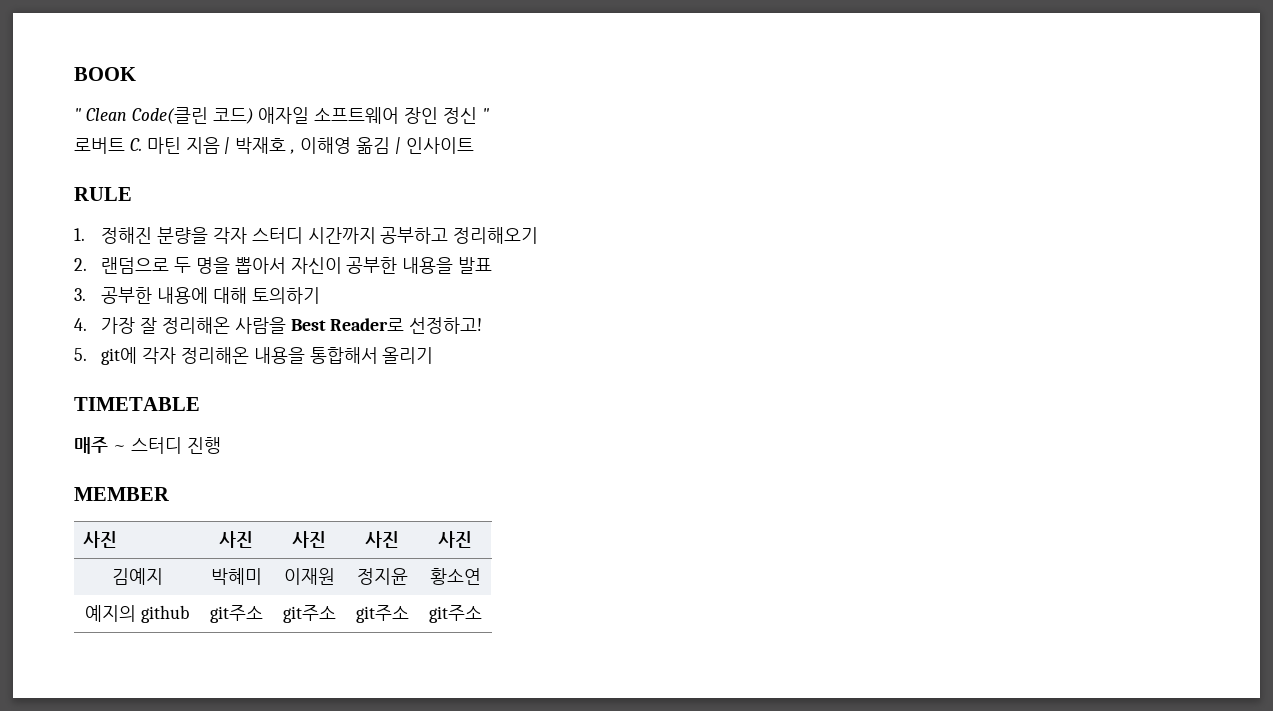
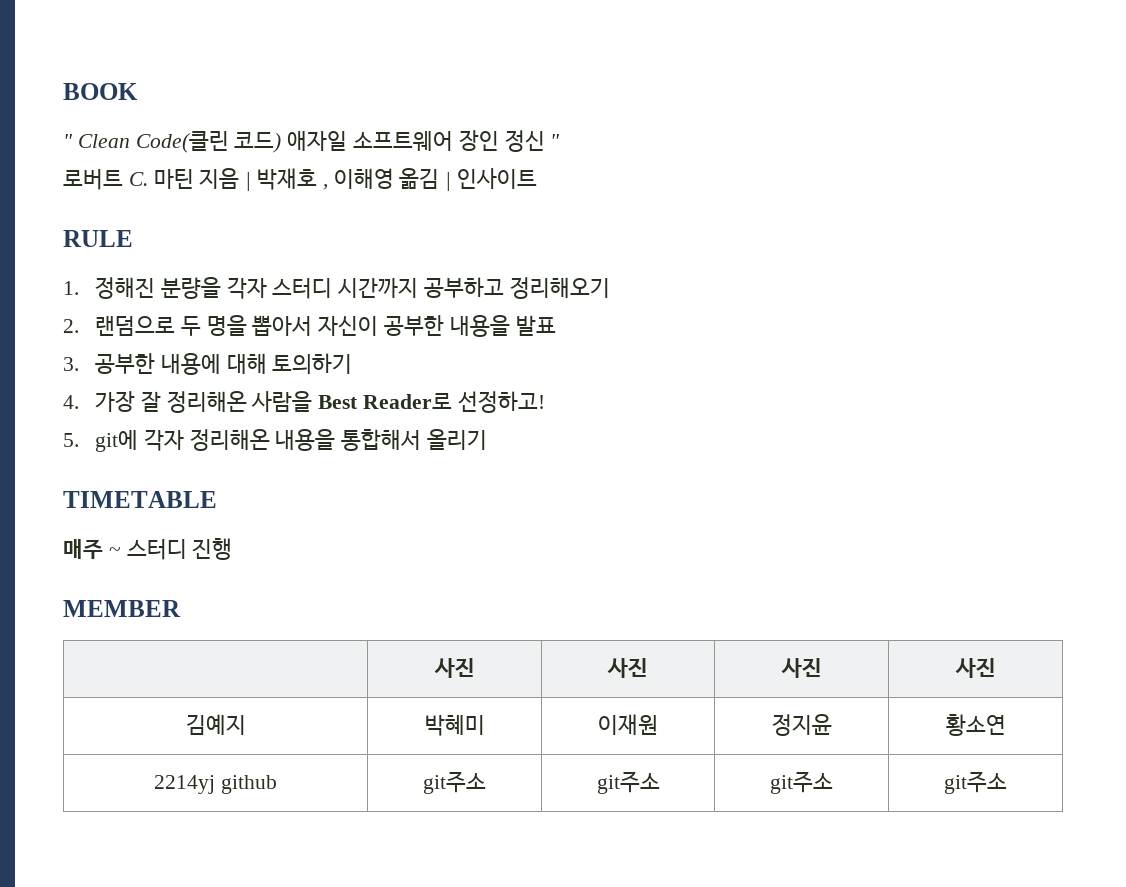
[83,531,118,548] 사진 -> (181, 608) none
[85,605,137,622] 예지의 -> [154,775,216,794] 2214yj

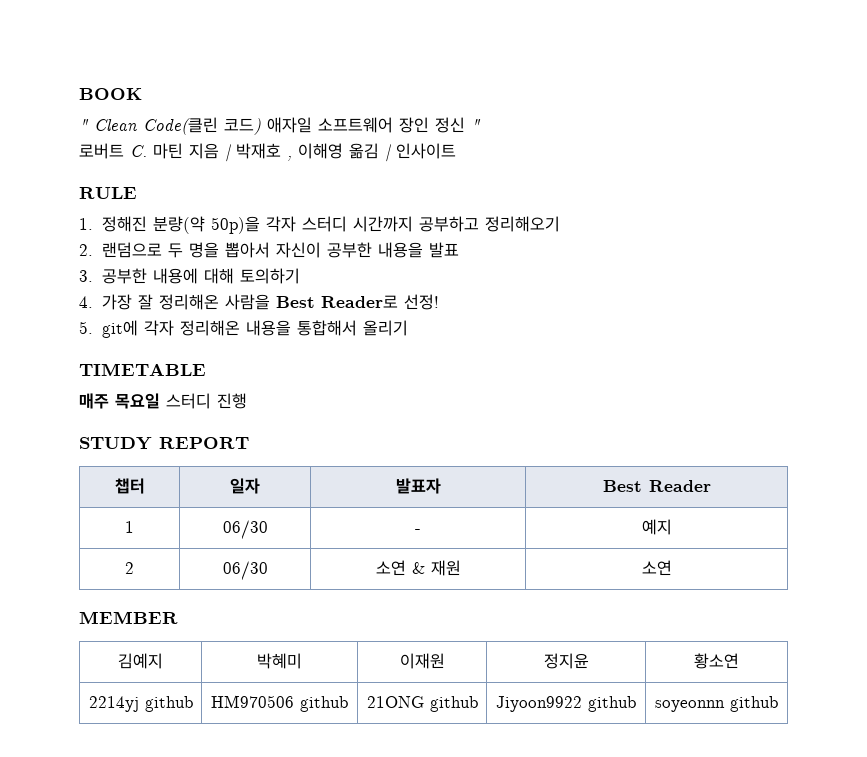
[160,277,221,299] 분량을 -> [152,216,260,234] 분량(약 50p)을
[457,391,545,413] 선정하고! -> [403,294,439,310] 선정!
[108,547,121,556] ~ -> [115,393,160,409] 목요일
[63,600,181,617] [433,658,475,678] [607,658,648,678] [780,658,822,678] [954,658,996,678] MEMBER // | 사진 | 사진 | 사진 | 사진 -> [79,437,249,450] [114,478,145,494] [230,478,260,494] [395,478,441,494] [602,480,711,492] [125,521,134,533] [222,520,268,539] [415,529,421,533] [641,519,672,535] [125,562,134,574] [222,561,268,580] [375,560,461,576] [641,560,672,576] [79,611,178,624] STUDY REPORT // 챕터 | 일자 | 발표자 | Best Reader // 1 | 06/30 | - | 예지 // 2 | 06/30 | 소연 & 재원 | 소연 // MEMBER
[423,771,487,794] [596,771,660,794] [770,771,833,794] [944,771,1007,794] git주소 | git주소 | git주소 | git주소 -> [211,695,348,712] [366,696,478,712] [496,696,636,712] [655,696,778,712] HM970506 github | 21ONG github | Jiyoon9922 github | soyeonnn github

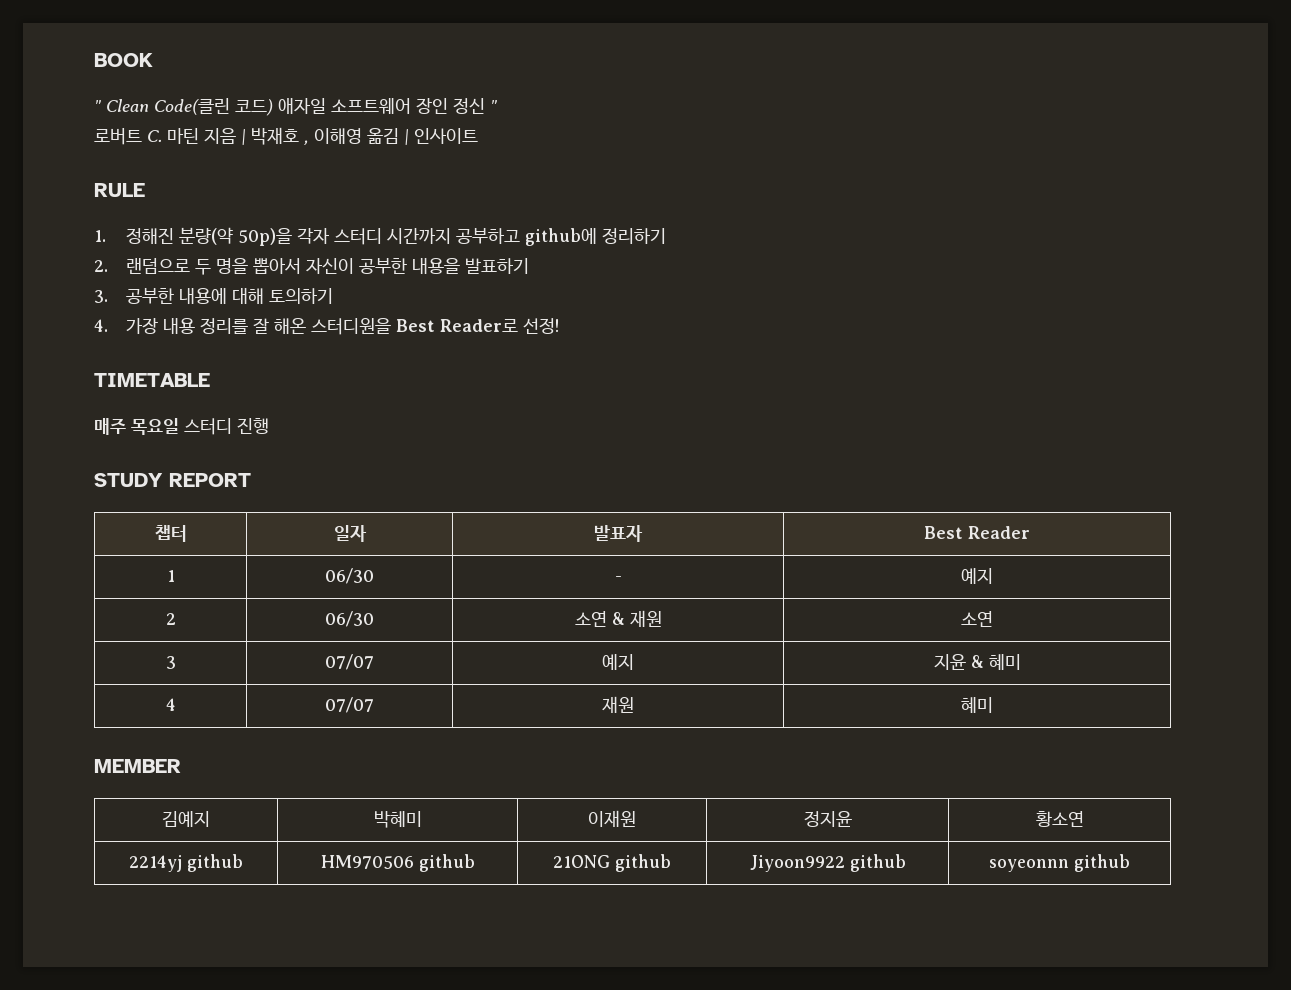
[484,216,560,232] 정리해오기 -> [525,228,667,246] github에 정리하기
[428,242,459,258] 발표 -> [465,258,530,274] 발표하기
[137,294,439,310] [79,320,408,338] 잘 정리해온 사람을 Best Reader로 선정! // 5. git에 각자 정리해온 내용을 통합해서 올리기 -> [163,318,561,335] 내용 정리를 잘 해온 스터디원을 Best Reader로 선정!
(672, 568) none -> [165,656,176,669] [325,654,374,670] [602,654,634,670] [933,654,1021,670] [165,698,176,711] [325,697,374,713] [602,696,634,713] [961,697,993,713] // 3 | 07/07 | 예지 | 지윤 & 혜미 // 4 | 07/07 | 재원 | 혜미

